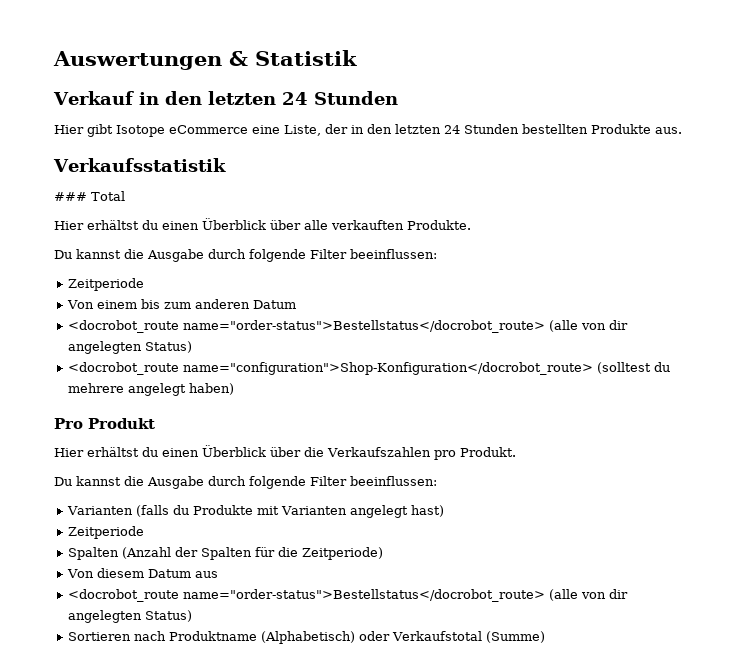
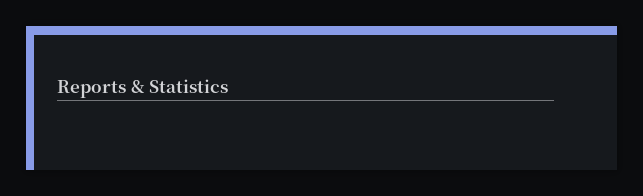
[53,50,357,70] [53,91,398,105] [54,124,682,137] [53,158,226,172] [54,191,125,201] [54,218,471,230] [54,249,437,262] [68,278,145,291] [67,299,297,309] [68,320,629,333] [68,341,193,354] [68,362,671,375] [68,383,235,396] [54,418,155,429] [54,445,516,460] [54,476,437,489] [67,505,445,518] [68,526,145,539] [68,547,384,560] [67,568,219,578] [68,589,629,602] [68,610,193,623] [68,631,546,644] Auswertungen & Statistik // Verkauf in den letzten 24 Stunden // Hier gibt Isotope eCommerce eine Liste, der in den letzten 24 Stunden bestellten Produkte aus. // Verkaufsstatistik // ### Total // Hier erhältst du einen Überblick über alle verkauften Produkte. // Du kannst die Ausgabe durch folgende Filter beeinflussen: // Zeitperiode // Von einem bis zum anderen Datum // <docrobot_route name="order-status">Bestellstatus</docrobot_route> (alle von dir angelegten Status) // <docrobot_route name="configuration">Shop-Konfiguration</docrobot_route> (solltest du mehrere angelegt haben) // Pro Produkt // Hier erhältst du einen Überblick über die Verkaufszahlen pro Produkt. // Du kannst die Ausgabe durch folgende Filter beeinflussen: // Varianten (falls du Produkte mit Varianten angelegt hast) // Zeitperiode // Spalten (Anzahl der Spalten für die Zeitperiode) // Von diesem Datum aus // <docrobot_route name="order-status">Bestellstatus</docrobot_route> (alle von dir angelegten Status) // Sortieren nach Produktname (Alphabetisch) oder Verkaufstotal (Summe) -> [57,79,229,98] Reports & Statistics

